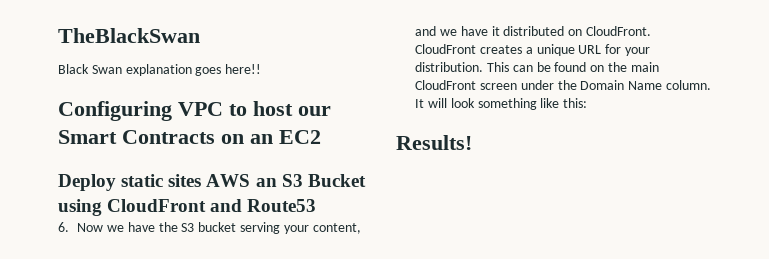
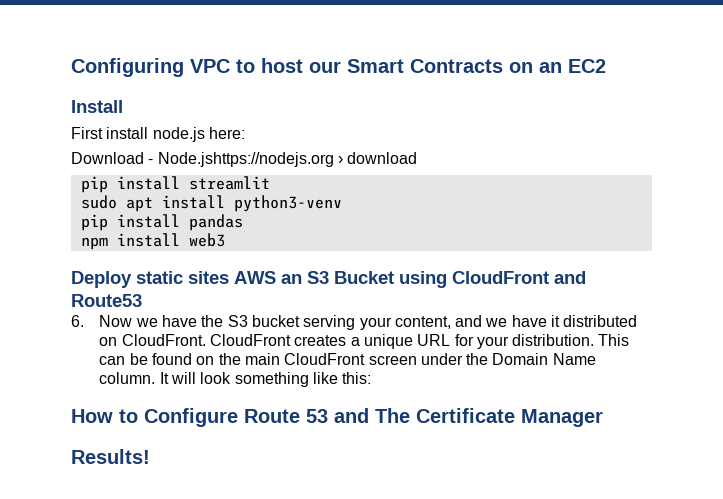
[58,28,200,43] [58,64,262,76] TheBlackSwan // Black Swan explanation goes here!! // -> (71, 67) none
(321, 137) none -> [71,100,123,113] [71,127,245,142] [71,152,418,167] [80,176,270,193] [80,195,342,212] [80,214,243,231] [80,233,225,250] // Install // First install node.js here: // Download - Node.jshttps://nodejs.org › download // pip install streamlit // sudo apt install python3-venv // pip install pandas // npm install web3
(588, 103) none -> [71,408,603,427] // How to Configure Route 53 and The Certificate Manager

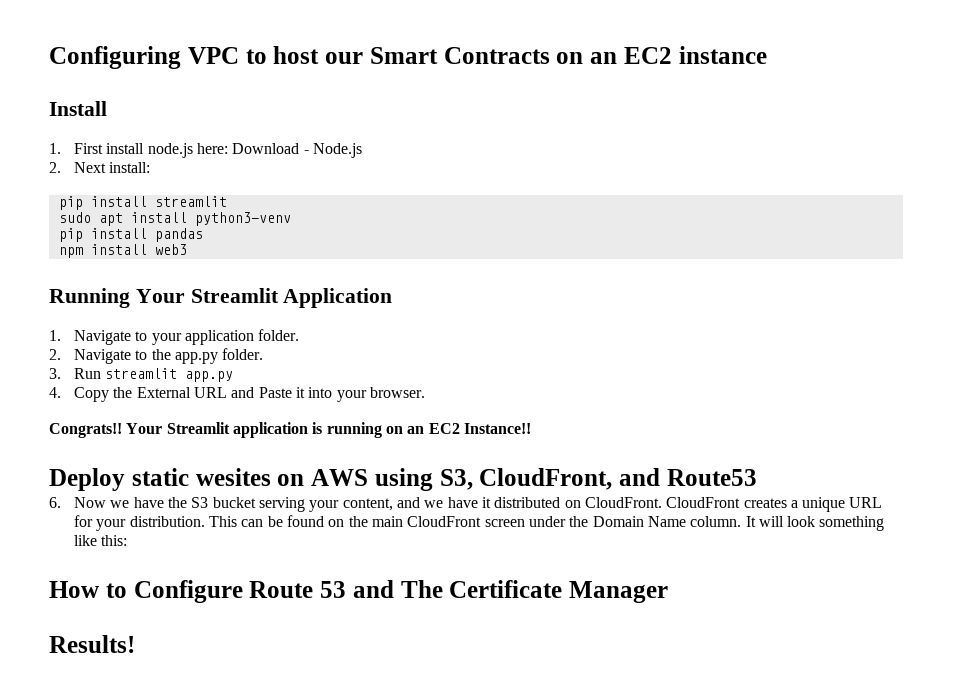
(606, 66) none -> [678,46,767,64] instance
(123, 106) none -> [49,143,61,154] 1.
(245, 133) // -> (229, 148) none
[157,152,418,167] Node.jshttps://nodejs.org › download -> [313,143,363,158] [49,162,151,173] Node.js // 2. Next install:
[71,271,549,288] Deploy static sites AWS an S3 Bucket using CloudFront -> [49,288,393,308] [49,329,300,345] [49,348,264,364] [49,368,234,382] [49,387,425,402] [49,422,531,438] [49,468,613,491] Running Your Streamlit Application // 1. Navigate to your application folder. // 2. Navigate to the app.py folder. // 3. Run streamlit app.py // 4. Copy the External URL and Paste it into your browser. // Congrats!! Your Streamlit application is running on an EC2 Instance!! // Deploy static wesites on AWS using S3, CloudFront,

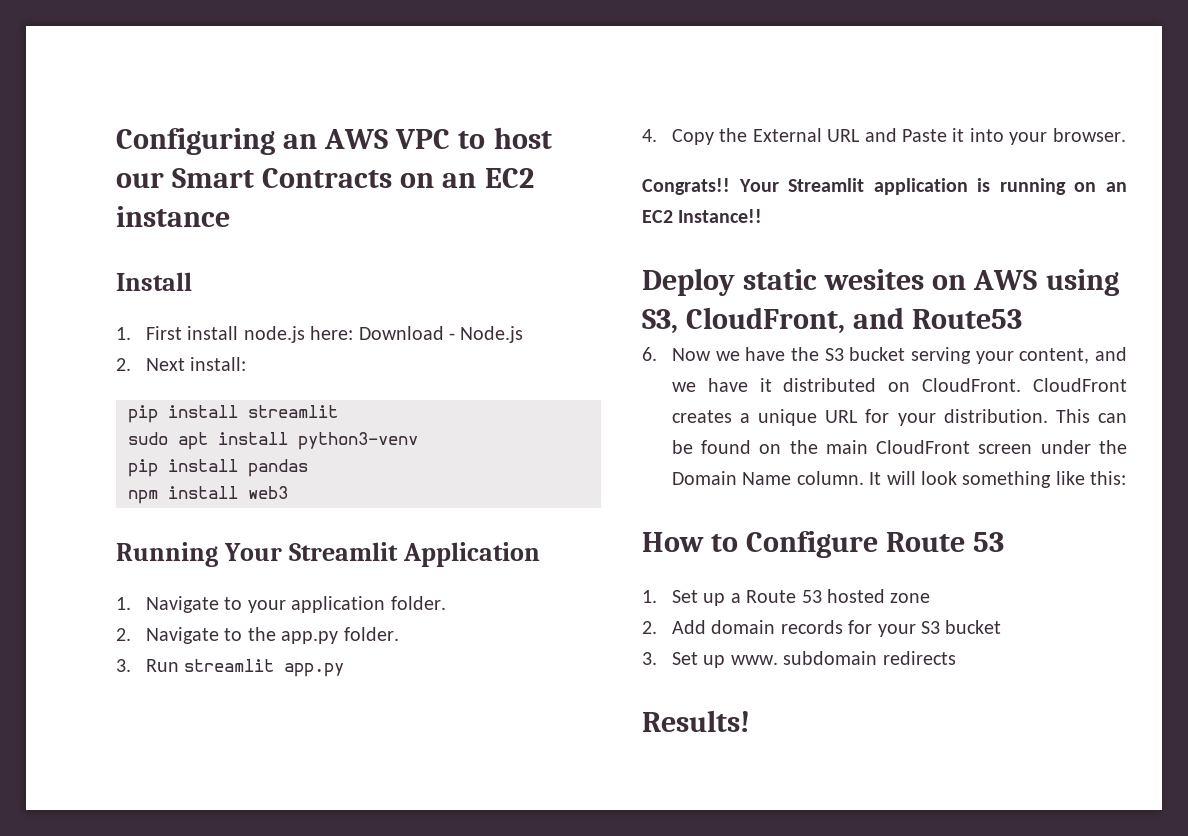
(181, 57) none -> [283,129,389,149] an AWS
[352,580,668,603] and The Certificate Manager -> [642,589,931,606] [642,620,1002,637] [642,651,956,668] // 1. Set up a Route 53 hosted zone // 2. Add domain records for your S3 bucket // 3. Set up www. subdomain redirects

